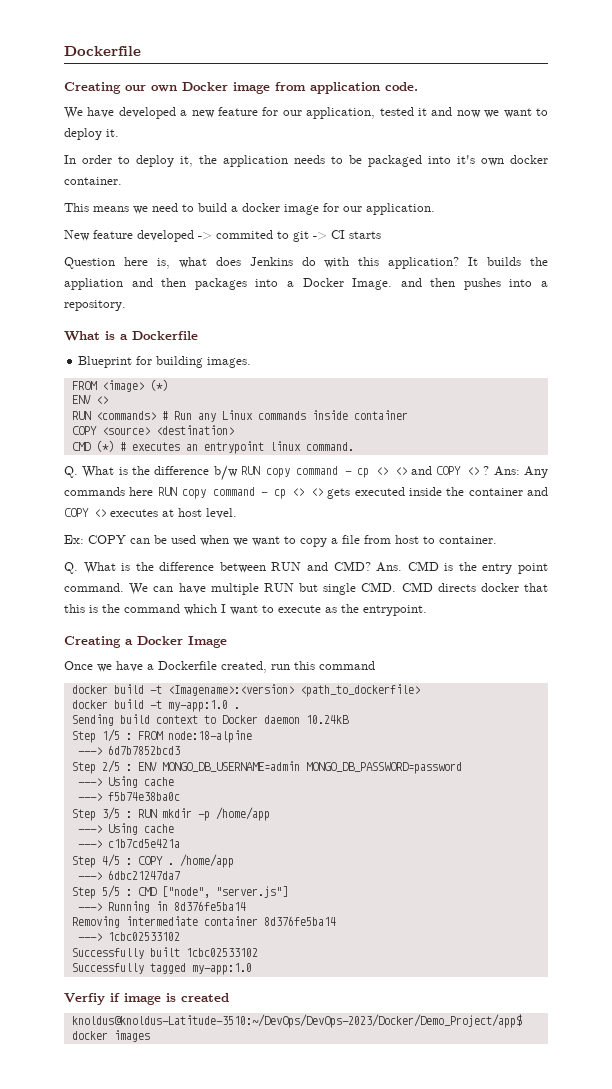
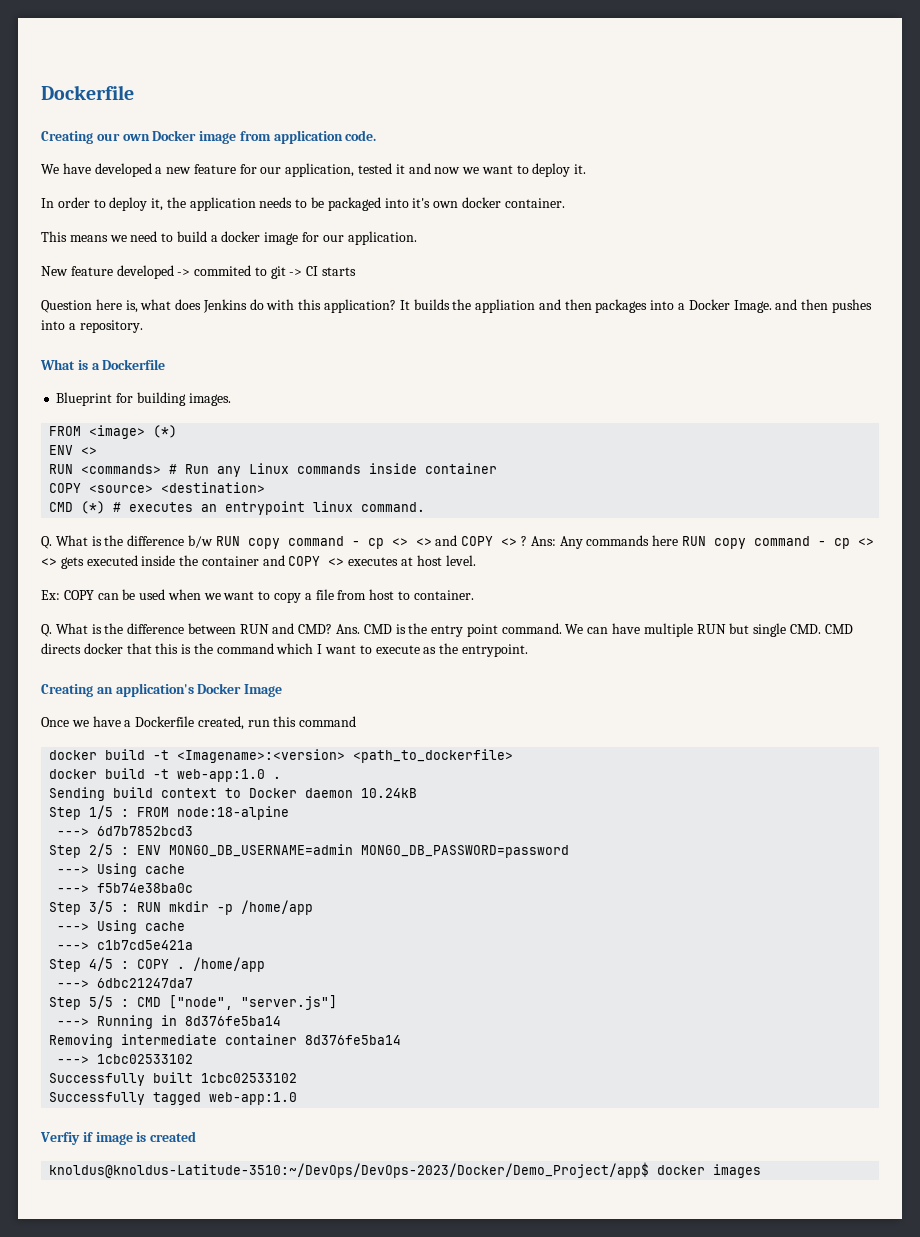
[125,639,133,645] a -> [96,683,194,697] an application's
[167,700,228,712] my-app:1.0 -> [177,769,266,782] web-app:1.0
[191,963,252,975] my-app:1.0 -> [209,1092,298,1105] web-app:1.0

